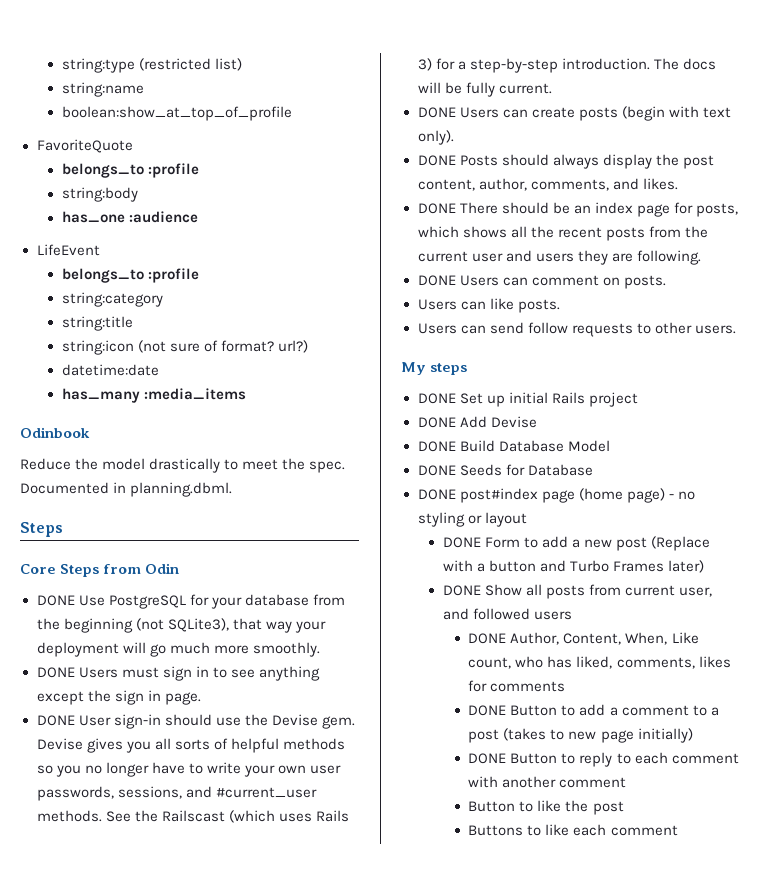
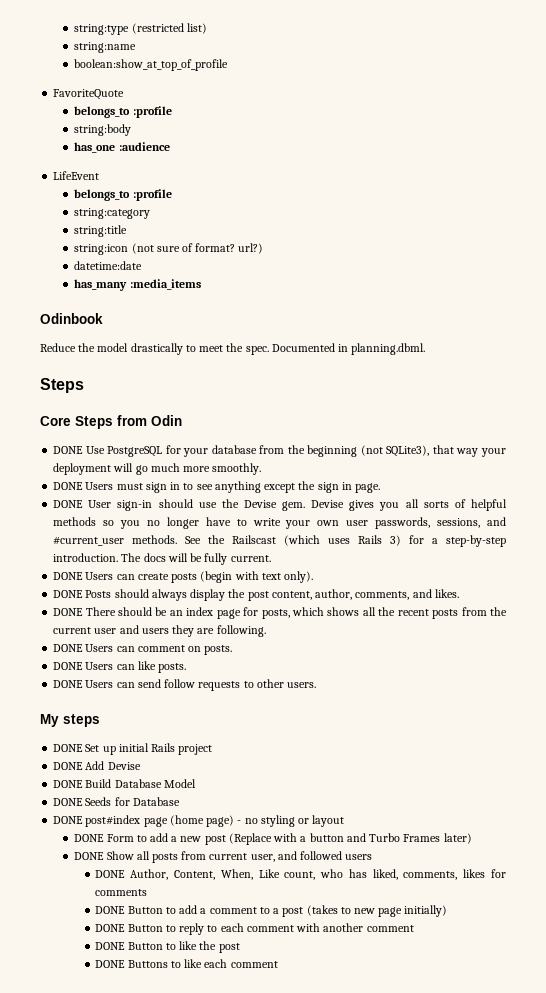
(666, 282) none -> [53,662,84,670] DONE
(560, 306) none -> [53,680,84,688] DONE
(627, 782) none -> [95,942,126,950] DONE
(624, 808) none -> [95,960,126,968] DONE

